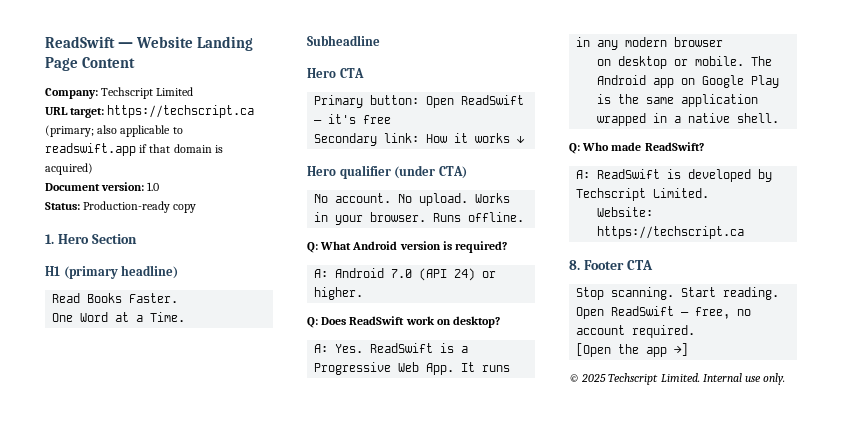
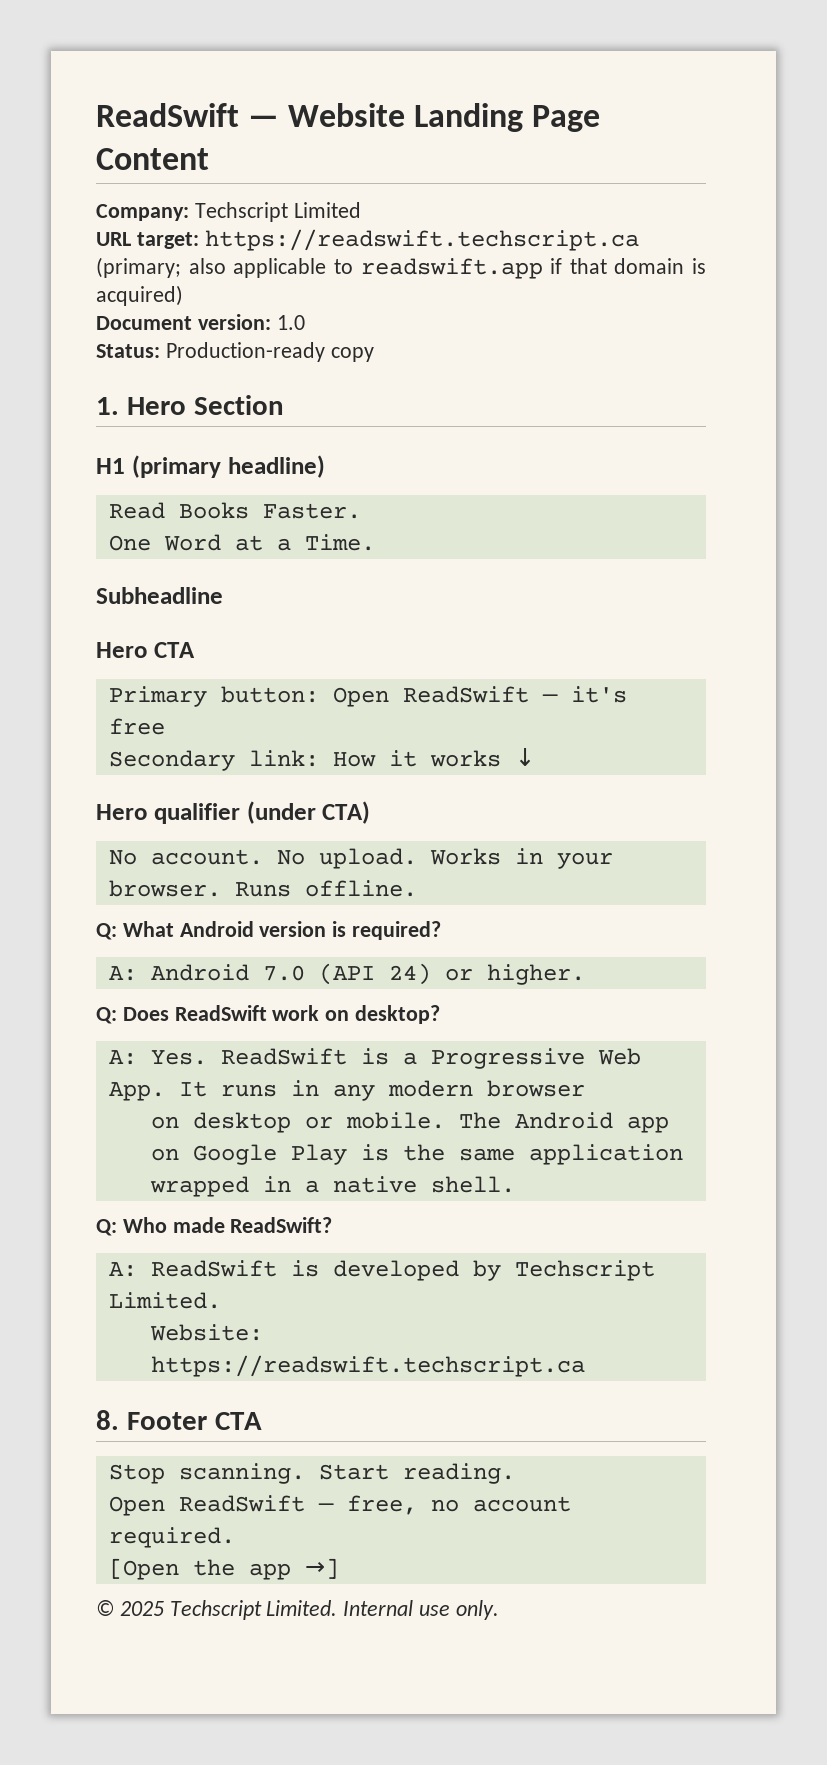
[107,105,255,118] https://techscript.ca -> [204,229,639,251] https://readswift.techscript.ca
[597,226,745,239] https://techscript.ca -> [150,1355,585,1377] https://readswift.techscript.ca

